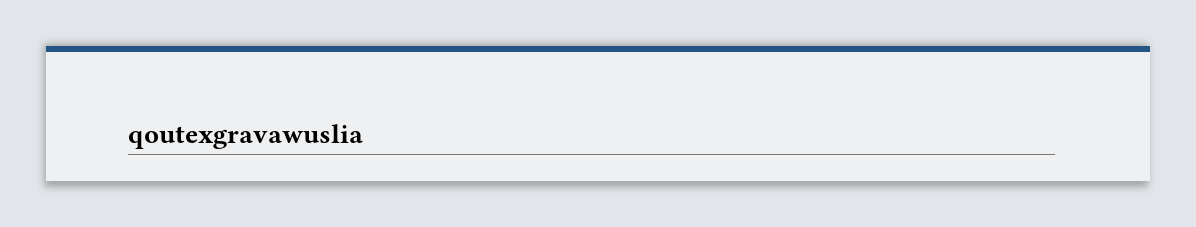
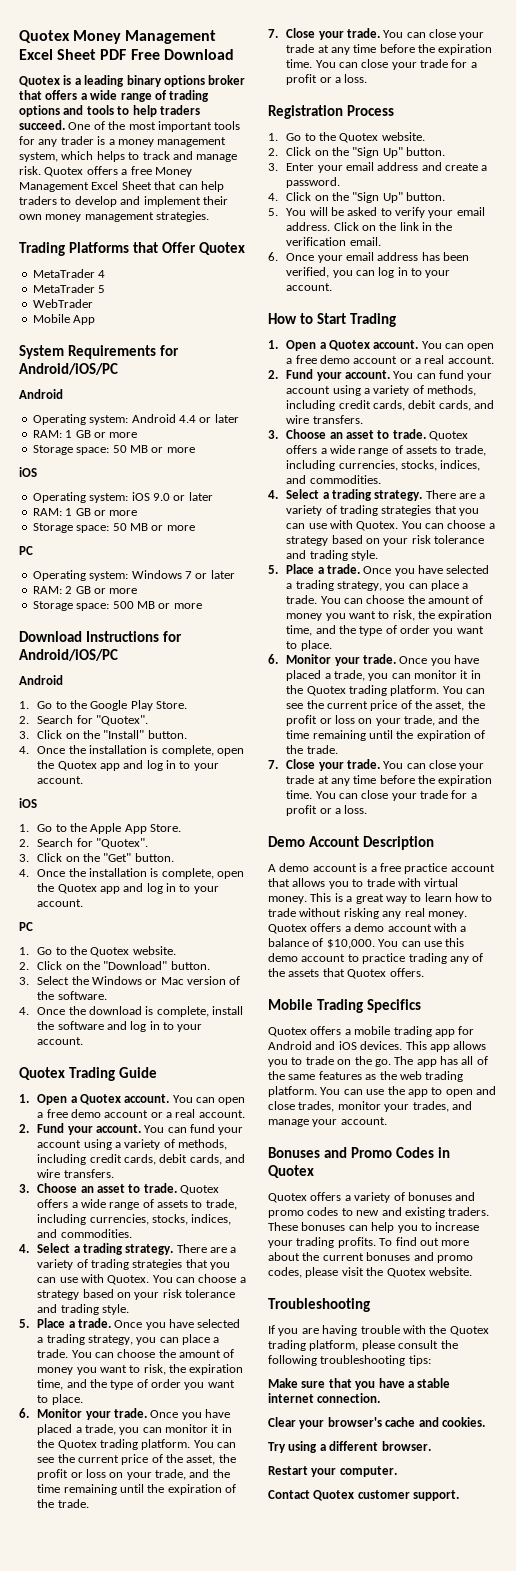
[128,124,363,149] qoutexgravawuslia -> [19,30,217,44] [19,49,234,60] [19,75,246,87] [19,90,210,102] [19,105,200,117] [19,120,241,132] [19,136,227,147] [19,151,238,162] [19,166,192,177] [19,181,224,192] [19,196,228,207] [19,211,210,222] [19,242,245,256] [32,269,106,278] [32,284,106,293] [32,299,93,308] [32,314,96,325] [19,345,179,359] [19,363,118,375] [19,389,63,399] [32,414,239,425] [32,430,138,438] [32,445,195,455] [19,467,37,477] [32,492,213,503] [32,508,138,516] [32,523,195,533] [19,546,33,555] [32,570,235,581] [32,586,138,594] [32,601,202,611] [19,631,182,642] [19,649,118,661] [19,675,63,685] [19,700,188,711] [19,715,148,726] [19,730,187,739] [19,745,245,756] [37,760,219,771] [37,776,84,784] [19,798,37,808] [19,823,182,834] [19,838,148,849] [19,853,174,862] [19,868,245,879] [37,883,219,894] [37,899,84,907] [19,922,33,931] [19,946,176,957] [19,961,210,970] [19,976,241,985] [37,991,107,1000] [19,1006,244,1017] [37,1021,203,1032] [37,1037,84,1045] [19,1067,157,1081] [19,1094,246,1105] [37,1109,245,1118] [19,1123,244,1135] [37,1139,228,1150] [37,1154,246,1165] [37,1169,114,1178] [19,1183,220,1195] [37,1199,237,1210] [37,1214,232,1225] [37,1229,132,1238] [19,1243,237,1255] [37,1259,231,1270] [37,1274,246,1285] [37,1289,236,1300] [37,1304,129,1315] [19,1318,241,1330] [37,1334,220,1345] [37,1349,235,1358] [37,1364,244,1375] [37,1379,235,1390] [37,1394,83,1405] [19,1408,231,1420] [37,1424,232,1435] [37,1439,237,1450] [37,1454,236,1465] [37,1469,230,1480] [37,1484,237,1495] [37,1499,89,1508] [268,28,485,40] [286,44,493,55] [286,59,477,70] [286,74,368,85] [268,105,394,119] [268,132,425,143] [268,147,446,158] [268,162,488,173] [286,177,341,188] [268,192,446,203] [268,207,485,218] [286,222,453,231] [286,237,381,246] [268,252,470,263] [286,267,451,278] [286,283,333,291] [268,313,396,327] [268,340,495,351] [286,355,494,364] [268,369,493,381] [286,385,477,396] [286,400,495,411] [286,415,363,424] [268,429,469,441] [286,445,486,456] [286,460,481,471] [286,475,381,484] [268,489,486,501] [286,505,480,516] [286,520,495,531] [286,535,485,546] [286,550,378,561] [268,564,490,576] [286,580,469,591] [286,595,484,604] [286,610,493,621] [286,625,484,636] [286,640,332,651] [268,654,480,666] [286,670,481,681] [286,685,486,696] [286,700,485,711] [286,715,479,726] [286,730,486,741] [286,745,338,754] [268,759,485,771] [286,775,493,786] [286,790,477,801] [286,805,368,816] [268,836,434,850] [268,863,495,874] [268,878,459,889] [268,893,493,904] [268,908,467,919] [268,923,467,934] [268,938,465,949] [268,953,484,964] [268,968,424,979] [268,999,421,1013] [268,1026,475,1037] [268,1041,487,1052] [268,1056,488,1067] [268,1071,464,1082] [268,1086,496,1097] [268,1101,472,1112] [268,1117,387,1127] [268,1147,450,1158] [268,1165,314,1178] [268,1192,476,1203] [268,1207,490,1218] [268,1222,480,1233] [268,1237,470,1248] [268,1252,473,1263] [268,1267,472,1278] [268,1298,370,1312] [268,1325,489,1336] [268,1340,458,1351] [268,1355,431,1366] [268,1378,451,1390] [268,1393,381,1403] [268,1417,485,1429] [268,1441,431,1453] [268,1466,397,1477] [268,1490,460,1501] Quotex Money Management Excel Sheet PDF Free Download // Quotex is a leading binary options broker that offers a wide range of trading options and tools to help traders succeed. One of the most important tools for any trader is a money management system, which helps to track and manage risk. Quotex offers a free Money Management Excel Sheet that can help traders to develop and implement their own money management strategies. // Trading Platforms that Offer Quotex // MetaTrader 4 // MetaTrader 5 // WebTrader // Mobile App // System Requirements for Android/iOS/PC // Android // Operating system: Android 4.4 or later // RAM: 1 GB or more // Storage space: 50 MB or more // iOS // Operating system: iOS 9.0 or later // RAM: 1 GB or more // Storage space: 50 MB or more // PC // Operating system: Windows 7 or later // RAM: 2 GB or more // Storage space: 500 MB or more // Download Instructions for Android/iOS/PC // Android // 1. Go to the Google Play Store. // 2. Search for "Quotex". // 3. Click on the "Install" button. // 4. Once the installation is complete, open the Quotex app and log in to your account. // iOS // 1. Go to the Apple App Store. // 2. Search for "Quotex". // 3. Click on the "Get" button. // 4. Once the installation is complete, open the Quotex app and log in to your account. // PC // 1. Go to the Quotex website. // 2. Click on the "Download" button. // 3. Select the Windows or Mac version of the software. // 4. Once the download is complete, install the software and log in to your account. // Quotex Trading Guide // 1. Open a Quotex account. You can open a free demo account or a real account. // 2. Fund your account. You can fund your account using a variety of methods, including credit cards, debit cards, and wire transfers. // 3. Choose an asset to trade. Quotex offers a wide range of assets to trade, including currencies, stocks, indices, and commodities. // 4. Select a trading strategy. There are a variety of trading strategies that you can use with Quotex. You can choose a strategy based on your risk tolerance and trading style. // 5. Place a trade. Once you have selected a trading strategy, you can place a trade. You can choose the amount of money you want to risk, the expiration time, and the type of order you want to place. // 6. Monitor your trade. Once you have placed a trade, you can monitor it in the Quotex trading platform. You can see the current price of the asset, the profit or loss on your trade, and the time remaining until the expiration of the trade. // 7. Close your trade. You can close your trade at any time before the expiration time. You can close your trade for a profit or a loss. // Registration Process // 1. Go to the Quotex website. // 2. Click on the "Sign Up" button. // 3. Enter your email address and create a password. // 4. Click on the "Sign Up" button. // 5. You will be asked to verify your email address. Click on the link in the verification email. // 6. Once your email address has been verified, you can log in to your account. // How to Start Trading // 1. Open a Quotex account. You can open a free demo account or a real account. // 2. Fund your account. You can fund your account using a variety of methods, including credit cards, debit cards, and wire transfers. // 3. Choose an asset to trade. Quotex offers a wide range of assets to trade, including currencies, stocks, indices, and commodities. // 4. Select a trading strategy. There are a variety of trading strategies that you can use with Quotex. You can choose a strategy based on your risk tolerance and trading style. // 5. Place a trade. Once you have selected a trading strategy, you can place a trade. You can choose the amount of money you want to risk, the expiration time, and the type of order you want to place. // 6. Monitor your trade. Once you have placed a trade, you can monitor it in the Quotex trading platform. You can see the current price of the asset, the profit or loss on your trade, and the time remaining until the expiration of the trade. // 7. Close your trade. You can close your trade at any time before the expiration time. You can close your trade for a profit or a loss. // Demo Account Description // A demo account is a free practice account that allows you to trade with virtual money. This is a great way to learn how to trade without risking any real money. Quotex offers a demo account with a balance of $10,000. You can use this demo account to practice trading any of the assets that Quotex offers. // Mobile Trading Specifics // Quotex offers a mobile trading app for Android and iOS devices. This app allows you to trade on the go. The app has all of the same features as the web trading platform. You can use the app to open and close trades, monitor your trades, and manage your account. // Bonuses and Promo Codes in Quotex // Quotex offers a variety of bonuses and promo codes to new and existing traders. These bonuses can help you to increase your trading profits. To find out more about the current bonuses and promo codes, please visit the Quotex website. // Troubleshooting // If you are having trouble with the Quotex trading platform, please consult the following troubleshooting tips: // Make sure that you have a stable internet connection. // Clear your browser's cache and cookies. // Try using a different browser. // Restart your computer. // Contact Quotex customer support.

